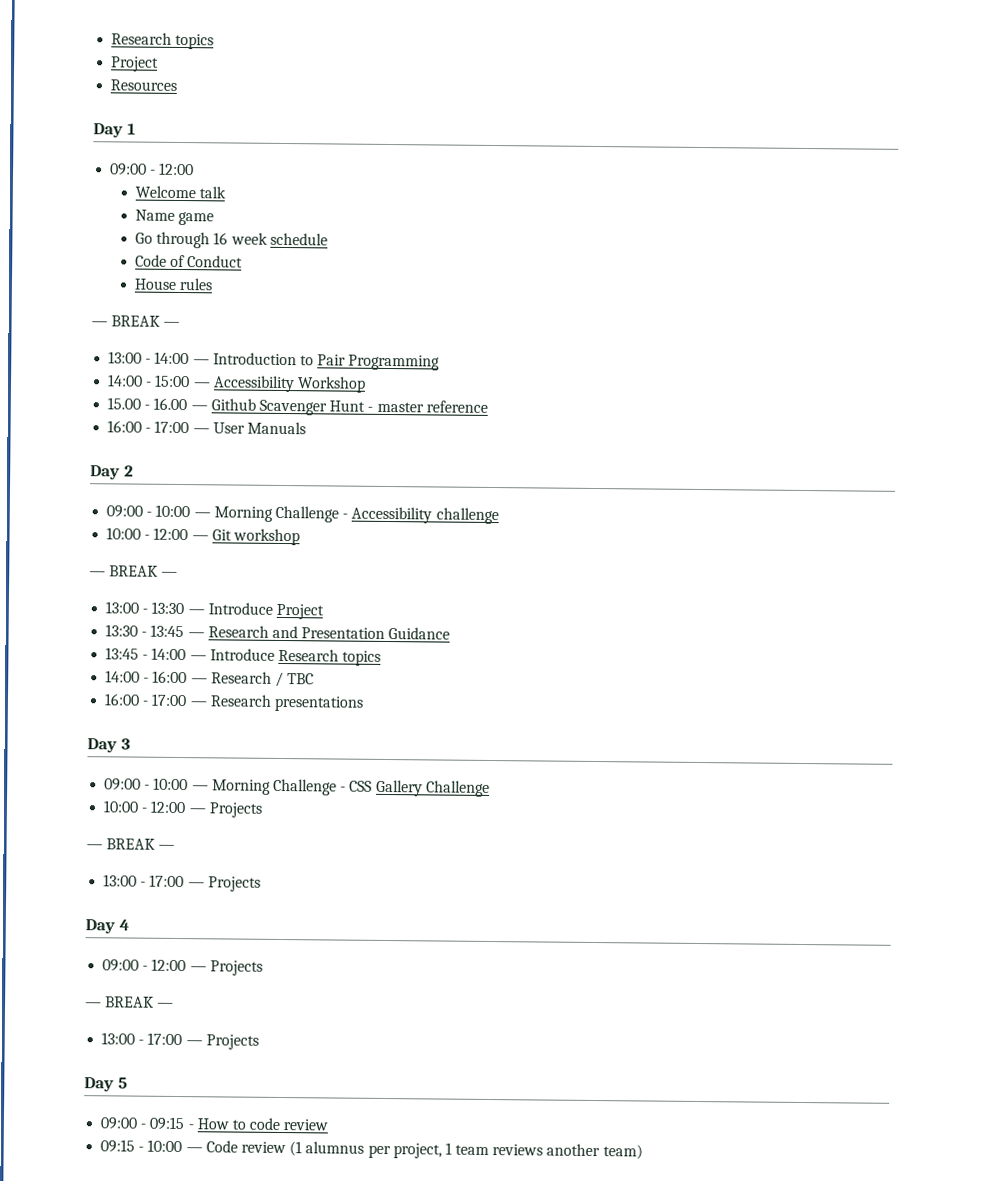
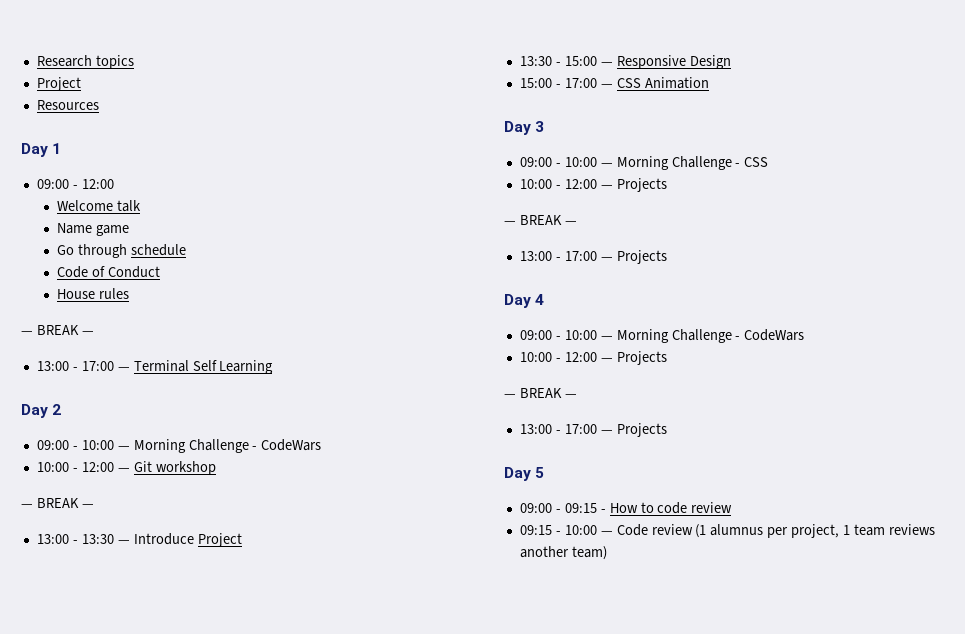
[213,232,268,245] 16 week -> (128, 251) none
[154,351,441,371] [107,374,366,393] [107,397,488,416] [107,420,306,435] 14:00 — Introduction to Pair Programming // 14:00 - 15:00 — Accessibility Workshop // 15.00 - 16.00 — Github Scavenger Hunt - master reference // 16:00 - 17:00 — User Manuals -> [81,360,274,374] 17:00 — Terminal Self Learning
[351,506,499,525] Accessibility challenge -> [261,439,322,451] CodeWars
[150,624,451,640] [105,647,382,666] [105,670,315,688] [104,693,364,712] 13:45 — Research and Presentation Guidance // 13:45 - 14:00 — Introduce Research topics // 14:00 - 16:00 — Research / TBC // 16:00 - 17:00 — Research presentations -> [564,55,731,69] [519,77,709,89] 15:00 — Responsive Design // 15:00 - 17:00 — CSS Animation
[375,779,490,797] Gallery Challenge -> (769, 162) none
(149, 968) none -> [564,329,805,343] [519,352,561,362] 10:00 — Morning Challenge - CodeWars // 10:00 -

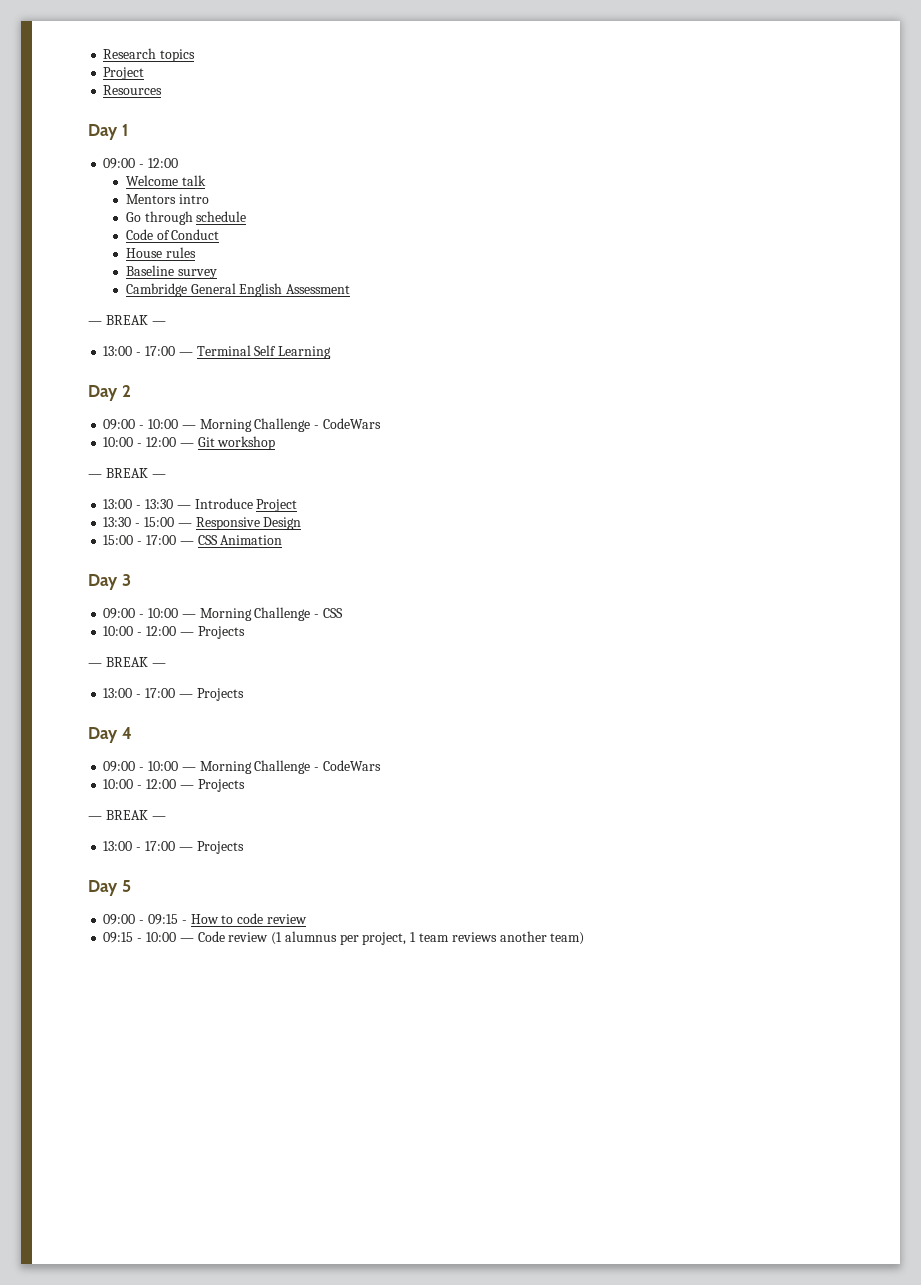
[57,223,130,236] Name game -> [125,194,209,204] Mentors intro
(130, 293) none -> [125,265,217,279] [125,283,351,297] // Baseline survey // Cambridge General English Assessment

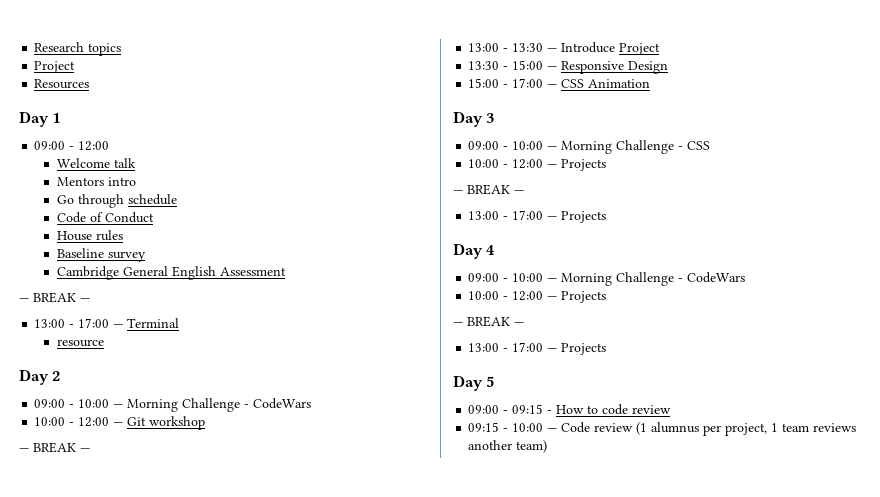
[254,345,332,359] Self Learning -> [56,339,104,347] // resource

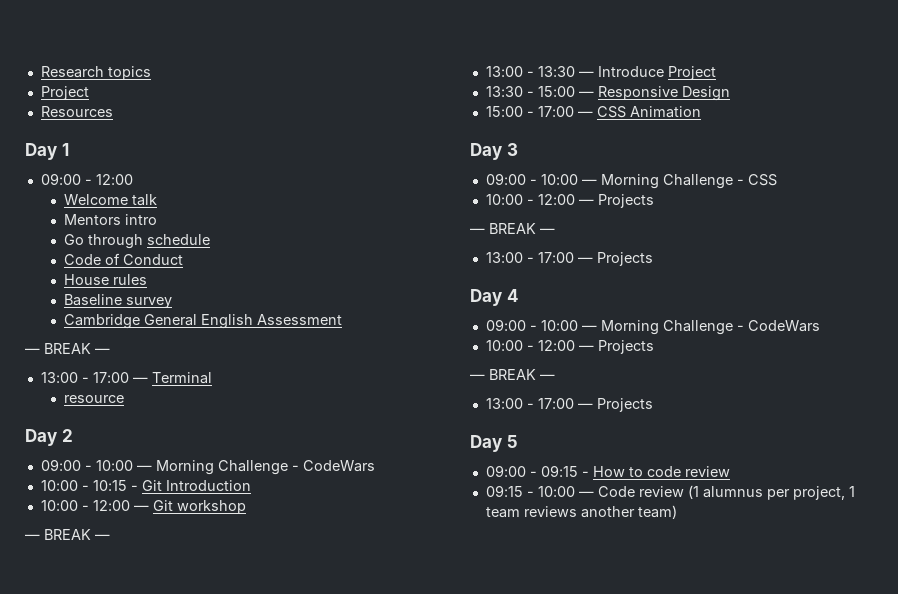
(312, 403) none -> [40,480,251,491] // 10:00 - 10:15 - Git Introduction

